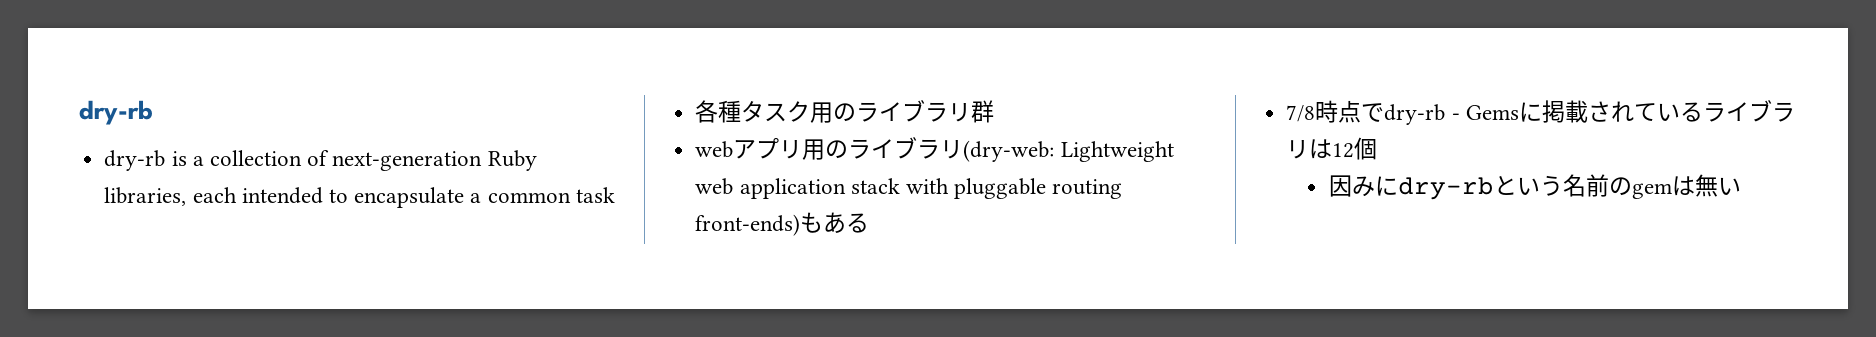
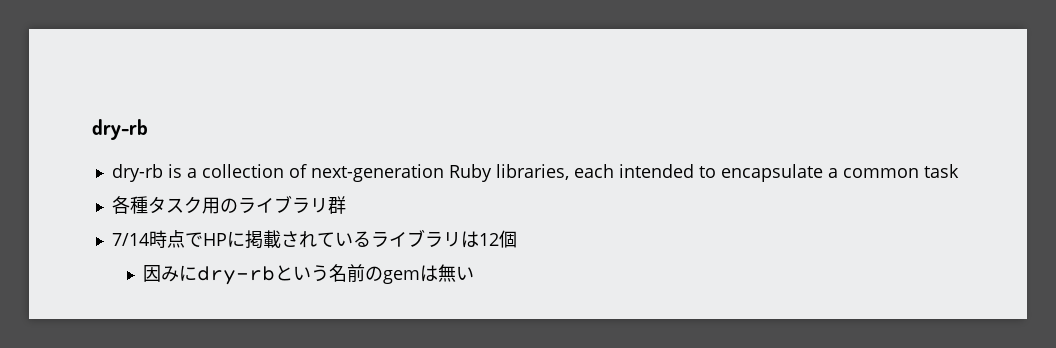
[695,137,1174,162] [695,178,1123,199] [695,212,870,236] [1286,100,1519,125] webアプリ用のライブラリ(dry-web: Lightweight web application stack with pluggable routing front-ends)もある // 7/8時点でdry-rb - Gems -> [111,230,227,248] 7/14時点でHP

